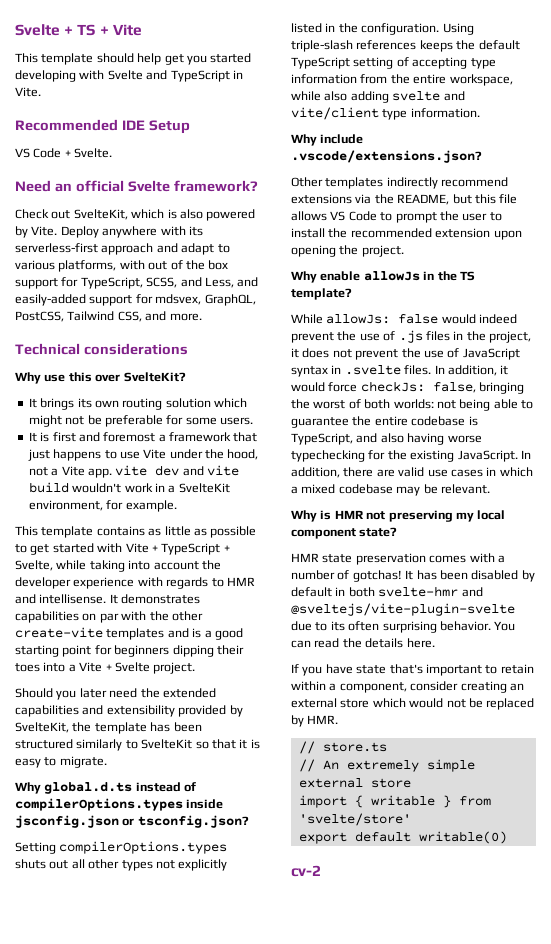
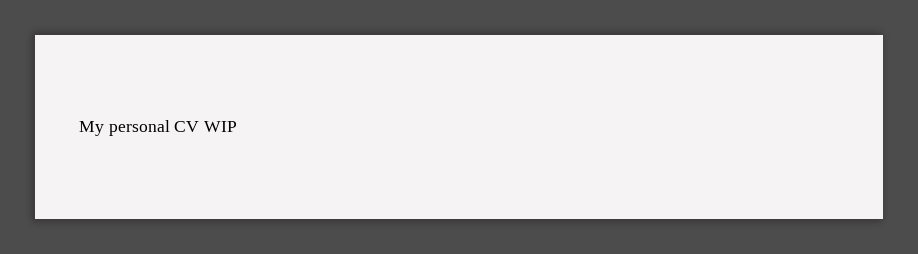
[15,24,142,36] [15,53,252,65] [15,70,243,82] [15,87,41,97] [15,119,190,134] [15,148,113,158] [15,180,258,192] [15,209,256,221] [15,226,203,238] [15,243,230,255] [15,260,229,272] [15,277,259,289] [15,294,256,306] [15,311,202,322] [15,343,188,355] [15,372,186,384] [28,398,247,410] [28,415,253,427] [28,432,258,442] [27,449,259,461] [28,465,239,478] [28,482,230,493] [28,500,177,512] [15,526,257,538] [15,543,230,555] [15,560,221,572] [15,577,255,589] [15,594,201,604] [15,611,203,623] [15,627,243,640] [15,645,244,657] [15,662,196,674] [15,688,216,700] [15,705,243,717] [15,722,202,734] [15,739,260,751] [15,756,107,768] [15,782,197,794] [15,798,224,811] [15,815,249,828] [15,841,228,854] [15,859,228,871] [291,23,474,35] [291,40,520,52] [291,57,496,69] [291,74,513,86] [291,91,465,103] [291,107,480,120] [291,134,364,146] [291,150,482,163] [291,177,509,189] [291,194,518,205] [291,211,502,223] [291,228,522,240] [291,245,404,257] [291,271,475,283] [291,288,352,300] [291,314,518,324] [291,330,531,343] [291,348,520,360] [291,365,509,377] [291,381,525,394] [291,399,533,411] [291,416,478,428] [291,433,482,445] [291,450,531,462] [291,467,533,478] [291,484,490,496] [291,510,506,522] [291,527,398,539] [291,553,505,565] [291,570,535,582] [291,586,483,597] [291,603,515,616] [291,621,516,633] [291,638,435,648] [291,664,534,676] [291,681,524,693] [291,698,535,710] [291,715,339,727] [298,741,387,754] [298,759,475,772] [298,778,411,788] [298,795,491,808] [298,813,411,826] [298,831,507,844] [291,865,321,877] Svelte + TS + Vite // This template should help get you started developing with Svelte and TypeScript in Vite. // Recommended IDE Setup // VS Code + Svelte. // Need an official Svelte framework? // Check out SvelteKit, which is also powered by Vite. Deploy anywhere with its serverless-first approach and adapt to various platforms, with out of the box support for TypeScript, SCSS, and Less, and easily-added support for mdsvex, GraphQL, PostCSS, Tailwind CSS, and more. // Technical considerations // Why use this over SvelteKit? // It brings its own routing solution which might not be preferable for some users. // It is first and foremost a framework that just happens to use Vite under the hood, not a Vite app. vite dev and vite build wouldn't work in a SvelteKit environment, for example. // This template contains as little as possible to get started with Vite + TypeScript + Svelte, while taking into account the developer experience with regards to HMR and intellisense. It demonstrates capabilities on par with the other create-vite templates and is a good starting point for beginners dipping their toes into a Vite + Svelte project. // Should you later need the extended capabilities and extensibility provided by SvelteKit, the template has been structured similarly to SvelteKit so that it is easy to migrate. // Why global.d.ts instead of compilerOptions.types inside jsconfig.json or tsconfig.json? // Setting compilerOptions.types shuts out all other types not explicitly listed in the configuration. Using triple-slash references keeps the default TypeScript setting of accepting type information from the entire workspace, while also adding svelte and vite/client type information. // Why include .vscode/extensions.json? // Other templates indirectly recommend extensions via the README, but this file allows VS Code to prompt the user to install the recommended extension upon opening the project. // Why enable allowJs in the TS template? // While allowJs: false would indeed prevent the use of .js files in the project, it does not prevent the use of JavaScript syntax in .svelte files. In addition, it would force checkJs: false, bringing the worst of both worlds: not being able to guarantee the entire codebase is TypeScript, and also having worse typechecking for the existing JavaScript. In addition, there are valid use cases in which a mixed codebase may be relevant. // Why is HMR not preserving my local component state? // HMR state preservation comes with a number of gotchas! It has been disabled by default in both svelte-hmr and @sveltejs/vite-plugin-svelte due to its often surprising behavior. You can read the details here. // If you have state that's important to retain within a component, consider creating an external store which would not be replaced by HMR. // // store.ts // // An extremely simple external store // import { writable } from 'svelte/store' // export default writable(0) // cv-2 -> [79,120,238,136] My personal CV WIP

